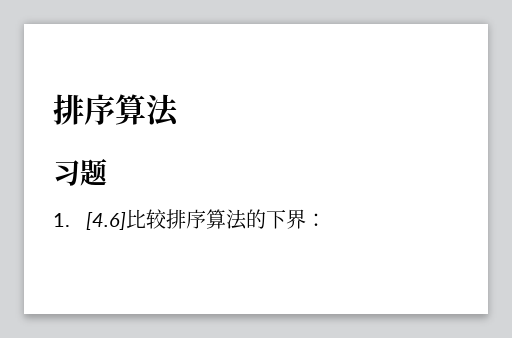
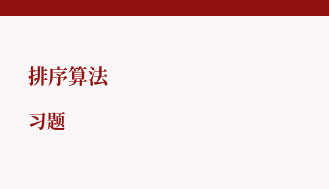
[53,209,326,230] // 1. [4.6]比较排序算法的下界： -> (66, 121) none

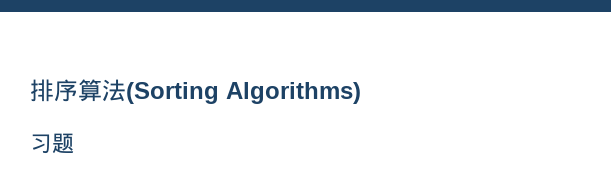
(110, 77) none -> [126,82,361,104] (Sorting Algorithms)

